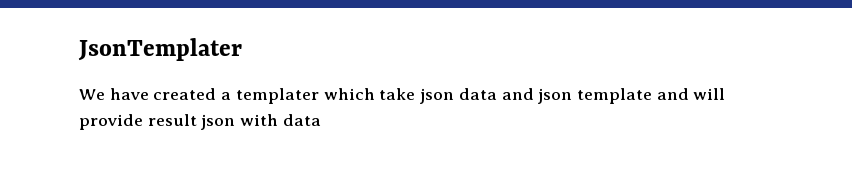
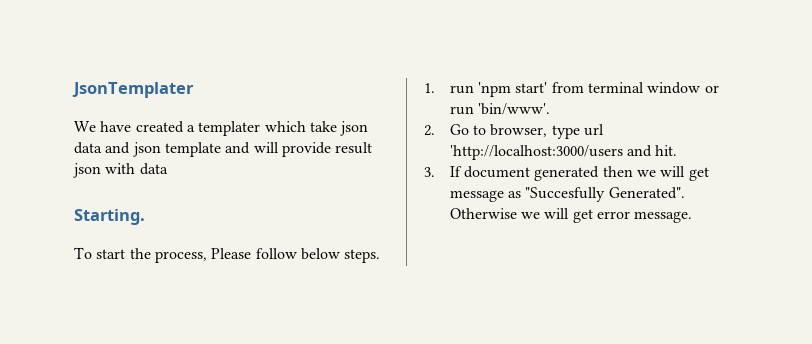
(321, 120) none -> [74,209,145,225] [74,247,381,263] [424,82,719,97] [449,103,551,115] [424,124,605,139] [449,145,678,160] [424,166,709,181] [449,187,685,202] [449,208,693,223] // Starting. // To start the process, Please follow below steps. // 1. run 'npm start' from terminal window or run 'bin/www'. // 2. Go to browser, type url 'http://localhost:3000/users and hit. // 3. If document generated then we will get message as "Succesfully Generated". Otherwise we will get error message.

